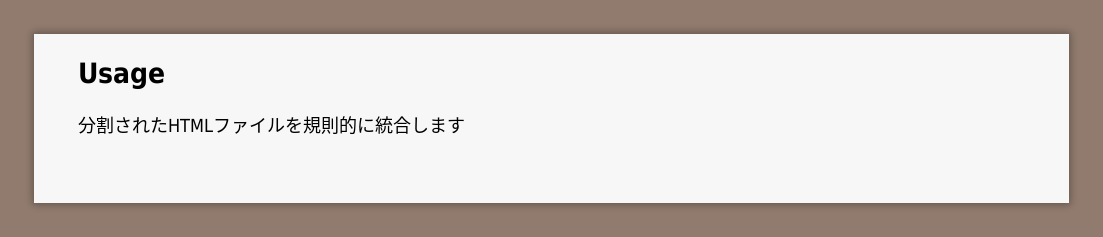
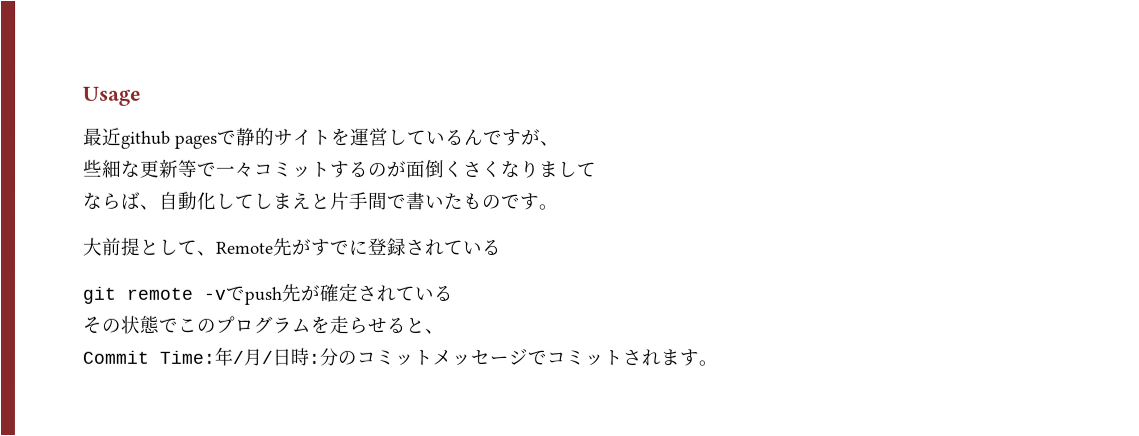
[78,116,465,135] 分割されたHTMLファイルを規則的に統合します -> [83,127,560,149] [83,159,597,178] [83,191,559,210] [82,237,501,256] [82,282,453,305] [82,315,444,334] [82,346,718,367] 最近github pagesで静的サイトを運営しているんですが、 // 些細な更新等で一々コミットするのが面倒くさくなりまして // ならば、自動化してしまえと片手間で書いたものです。 // 大前提として、Remote先がすでに登録されている // git remote -vでpush先が確定されている // その状態でこのプログラムを走らせると、 // Commit Time:年/月/日時:分のコミットメッセージでコミットされます。

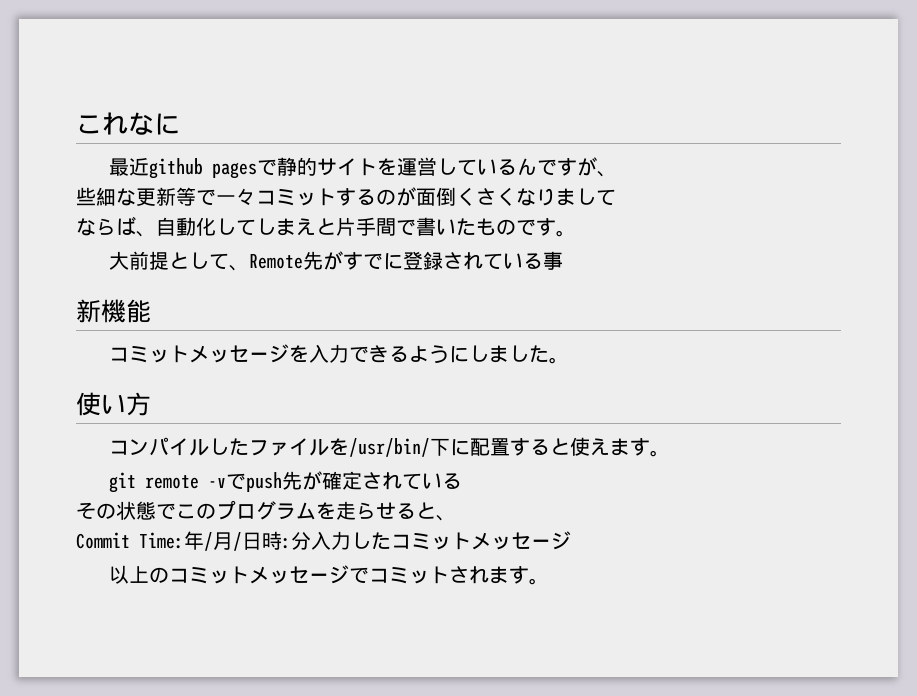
[83,86,142,106] Usage -> [76,112,180,135] これなに
(501, 247) none -> [543,251,564,270] [76,299,151,323] [109,344,570,364] [76,392,151,416] [109,437,671,457] 事 // 新機能 // コミットメッセージを入力できるようにしました。 // 使い方 // コンパイルしたファイルを/usr/bin/下に配置すると使えます。
(338, 356) none -> [311,531,571,550] [109,565,150,584] 入力したコミットメッセージ // 以上

